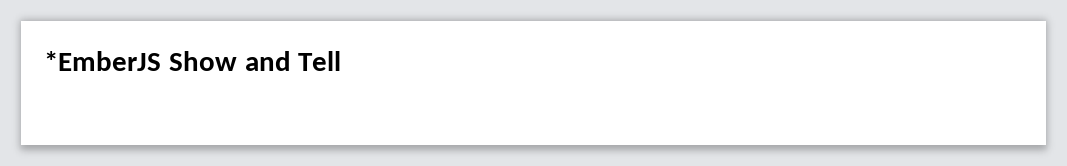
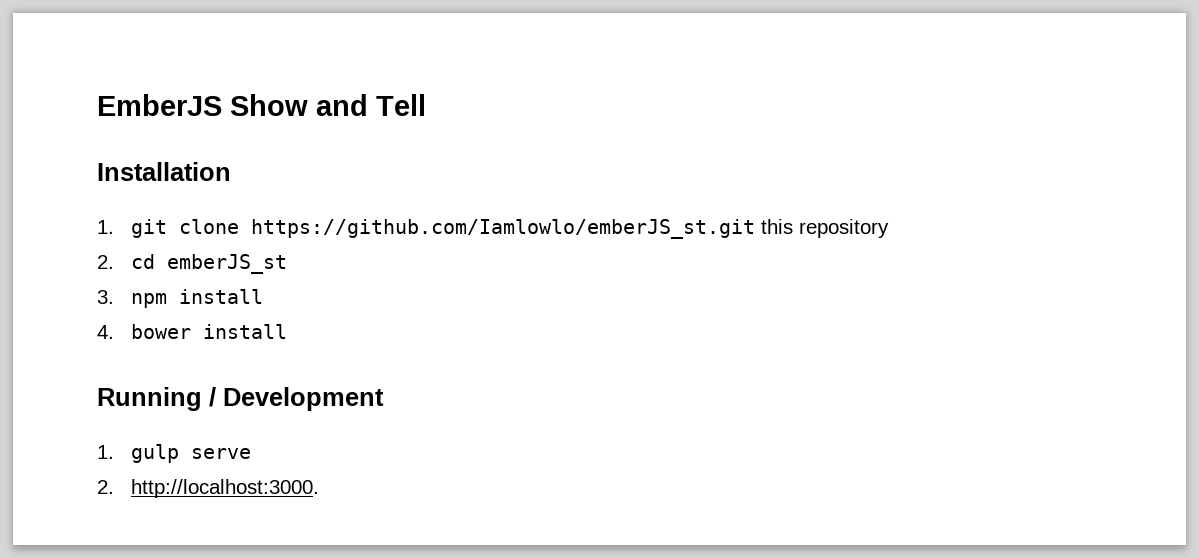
[44,51,161,71] *EmberJS -> [97,94,222,116] EmberJS
(342, 61) none -> [97,162,231,181] [97,219,889,239] [97,254,287,274] [97,289,263,308] [97,324,287,339] [97,387,384,411] [97,444,251,463] [97,479,319,498] // Installation // 1. git clone https://github.com/Iamlowlo/emberJS_st.git this repository // 2. cd emberJS_st // 3. npm install // 4. bower install // Running / Development // 1. gulp serve // 2. http://localhost:3000.

